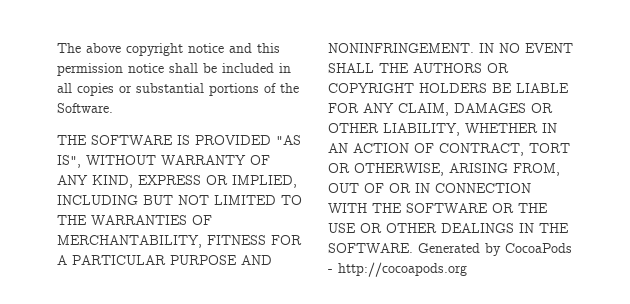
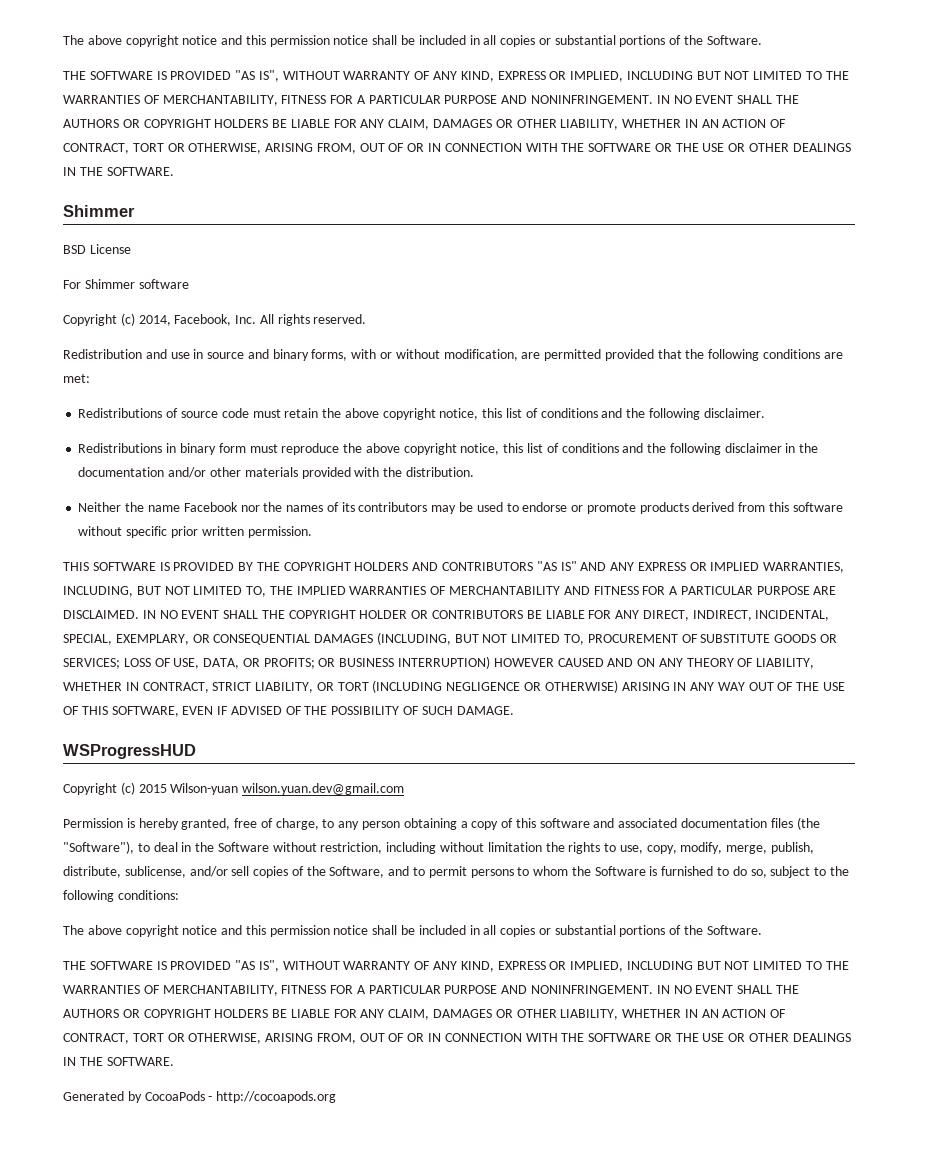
(413, 248) none -> [63,205,135,217] [63,244,131,254] [63,279,189,289] [63,313,367,326] [63,349,843,361] [63,374,90,383] [78,408,765,420] [78,443,819,455] [78,467,474,479] [78,502,843,514] [78,526,312,538] [63,561,845,573] [63,586,837,597] [63,610,830,621] [63,632,837,645] [63,656,815,669] [63,680,846,693] [63,706,514,717] [63,744,196,759] [63,782,405,795] [63,817,820,830] [63,841,815,854] [63,866,849,878] [63,890,179,902] [63,925,762,937] [63,960,849,972] [63,985,799,996] [63,1009,787,1020] [63,1033,851,1044] [63,1057,174,1066] // Shimmer // BSD License // For Shimmer software // Copyright (c) 2014, Facebook, Inc. All rights reserved. // Redistribution and use in source and binary forms, with or without modification, are permitted provided that the following conditions are met: // Redistributions of source code must retain the above copyright notice, this list of conditions and the following disclaimer. // Redistributions in binary form must reproduce the above copyright notice, this list of conditions and the following disclaimer in the documentation and/or other materials provided with the distribution. // Neither the name Facebook nor the names of its contributors may be used to endorse or promote products derived from this software without specific prior written permission. // THIS SOFTWARE IS PROVIDED BY THE COPYRIGHT HOLDERS AND CONTRIBUTORS "AS IS" AND ANY EXPRESS OR IMPLIED WARRANTIES, INCLUDING, BUT NOT LIMITED TO, THE IMPLIED WARRANTIES OF MERCHANTABILITY AND FITNESS FOR A PARTICULAR PURPOSE ARE DISCLAIMED. IN NO EVENT SHALL THE COPYRIGHT HOLDER OR CONTRIBUTORS BE LIABLE FOR ANY DIRECT, INDIRECT, INCIDENTAL, SPECIAL, EXEMPLARY, OR CONSEQUENTIAL DAMAGES (INCLUDING, BUT NOT LIMITED TO, PROCUREMENT OF SUBSTITUTE GOODS OR SERVICES; LOSS OF USE, DATA, OR PROFITS; OR BUSINESS INTERRUPTION) HOWEVER CAUSED AND ON ANY THEORY OF LIABILITY, WHETHER IN CONTRACT, STRICT LIABILITY, OR TORT (INCLUDING NEGLIGENCE OR OTHERWISE) ARISING IN ANY WAY OUT OF THE USE OF THIS SOFTWARE, EVEN IF ADVISED OF THE POSSIBILITY OF SUCH DAMAGE. // WSProgressHUD // Copyright (c) 2015 Wilson-yuan wilson.yuan.dev@gmail.com // Permission is hereby granted, free of charge, to any person obtaining a copy of this software and associated documentation files (the "Software"), to deal in the Software without restriction, including without limitation the rights to use, copy, modify, merge, publish, distribute, sublicense, and/or sell copies of the Software, and to permit persons to whom the Software is furnished to do so, subject to the following conditions: // The above copyright notice and this permission notice shall be included in all copies or substantial portions of the Software. // THE SOFTWARE IS PROVIDED "AS IS", WITHOUT WARRANTY OF ANY KIND, EXPRESS OR IMPLIED, INCLUDING BUT NOT LIMITED TO THE WARRANTIES OF MERCHANTABILITY, FITNESS FOR A PARTICULAR PURPOSE AND NONINFRINGEMENT. IN NO EVENT SHALL THE AUTHORS OR COPYRIGHT HOLDERS BE LIABLE FOR ANY CLAIM, DAMAGES OR OTHER LIABILITY, WHETHER IN AN ACTION OF CONTRACT, TORT OR OTHERWISE, ARISING FROM, OUT OF OR IN CONNECTION WITH THE SOFTWARE OR THE USE OR OTHER DEALINGS IN THE SOFTWARE. //

